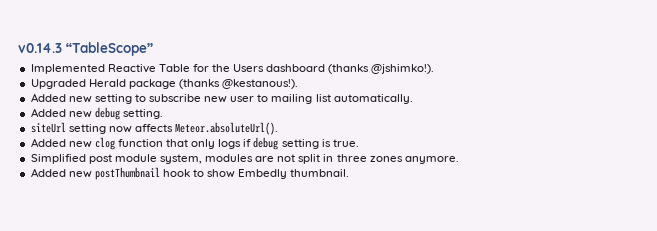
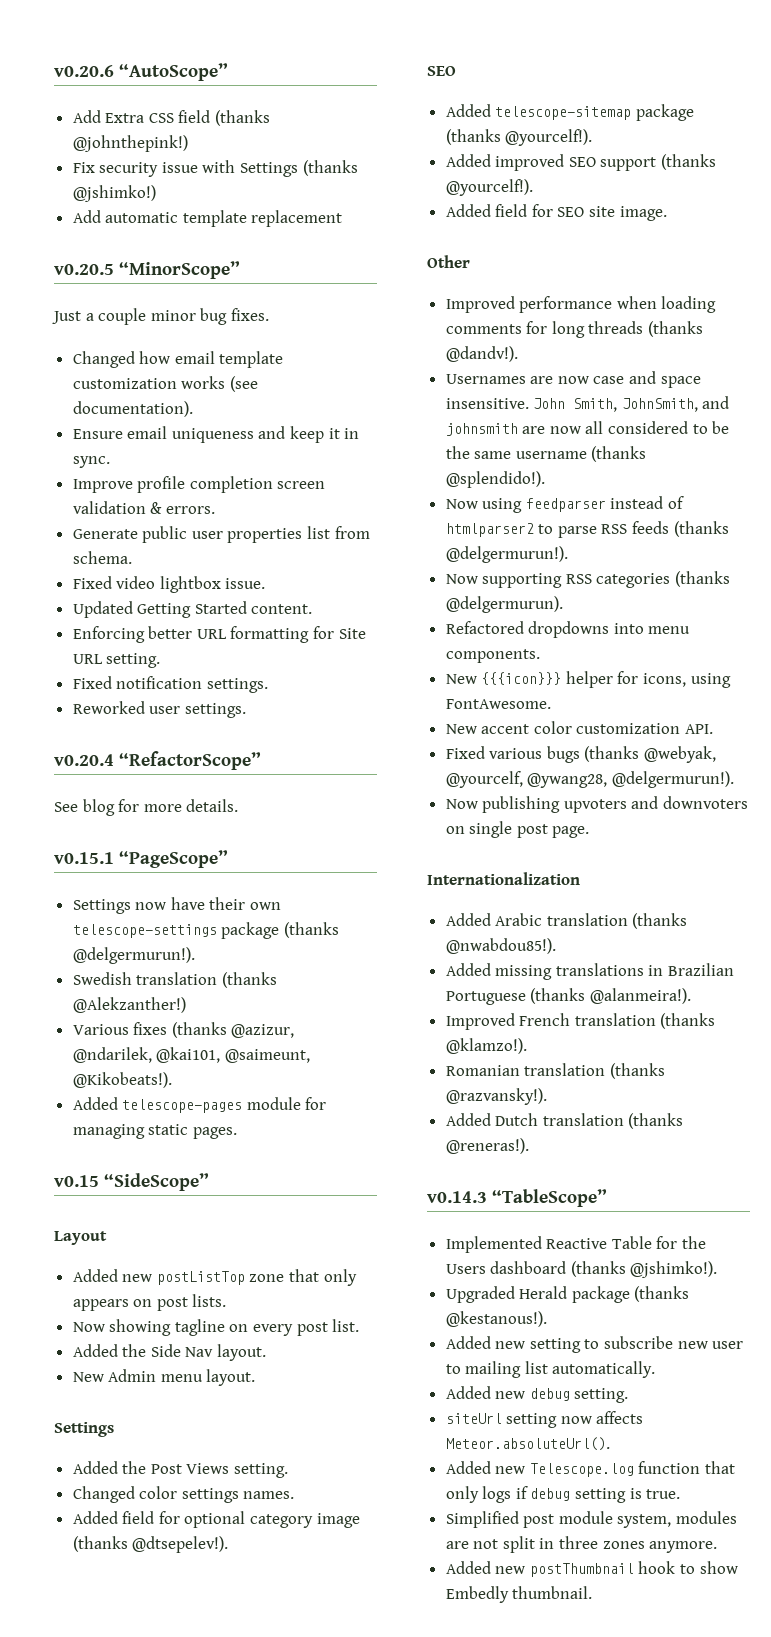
(18, 48) none -> [54,63,228,81] [72,110,271,126] [72,135,188,152] [72,160,358,177] [72,185,156,202] [72,210,343,227] [54,261,240,279] [52,308,269,325] [72,351,284,368] [72,376,258,392] [72,401,193,417] [72,426,360,443] [72,456,110,468] [72,476,326,493] [72,501,215,514] [72,526,370,543] [72,551,132,564] [72,576,266,593] [72,601,313,618] [72,626,366,643] [72,653,161,668] [72,676,268,693] [72,701,246,718] [54,751,261,770] [54,799,239,816] [54,850,228,868] [72,897,282,914] [72,922,339,939] [72,947,195,964] [72,972,277,988] [72,997,186,1013] [72,1022,295,1038] [72,1047,310,1063] [72,1072,172,1088] [72,1097,327,1113] [72,1124,237,1139] [54,1173,209,1191] [54,1231,107,1245] [72,1269,357,1286] [72,1294,227,1311] [72,1319,360,1336] [72,1344,267,1361] [72,1369,256,1386] [54,1422,114,1437] [72,1461,289,1478] [72,1486,295,1503] [72,1511,360,1528] [72,1536,229,1553] [427,66,456,76] [445,104,694,121] [445,129,593,146] [445,154,717,171] [445,179,533,196] [445,204,667,221] [427,255,470,268] [445,296,717,313] [445,321,704,338] [445,346,518,362] [445,371,701,388] [445,396,730,412] [445,421,730,436] [445,446,647,462] [445,471,545,488] [445,496,685,513] [445,521,729,538] [445,546,568,563] [445,571,731,588] [445,596,563,613] [445,621,691,638] [445,649,540,663] [445,671,731,688] [445,699,551,709] [445,721,714,734] [445,746,717,763] [445,771,734,788] [445,796,749,813] [445,821,590,838] [427,872,580,885] [445,913,688,929] [445,938,556,954] [445,963,735,980] [445,988,691,1005] [445,1013,716,1030] [445,1038,527,1054] [445,1063,665,1079] [445,1088,547,1105] [445,1113,684,1129] [445,1138,529,1154] v0.20.6 “AutoScope” // Add Extra CSS field (thanks @johnthepink!) // Fix security issue with Settings (thanks @jshimko!) // Add automatic template replacement // v0.20.5 “MinorScope” // Just a couple minor bug fixes. // Changed how email template customization works (see documentation). // Ensure email uniqueness and keep it in sync. // Improve profile completion screen validation & errors. // Generate public user properties list from schema. // Fixed video lightbox issue. // Updated Getting Started content. // Enforcing better URL formatting for Site URL setting. // Fixed notification settings. // Reworked user settings. // v0.20.4 “RefactorScope” // See blog for more details. // v0.15.1 “PageScope” // Settings now have their own telescope-settings package (thanks @delgermurun!). // Swedish translation (thanks @Alekzanther!) // Various fixes (thanks @azizur, @ndarilek, @kai101, @saimeunt, @Kikobeats!). // Added telescope-pages module for managing static pages. // v0.15 “SideScope” // Layout // Added new postListTop zone that only appears on post lists. // Now showing tagline on every post list. // Added the Side Nav layout. // New Admin menu layout. // Settings // Added the Post Views setting. // Changed color settings names. // Added field for optional category image (thanks @dtsepelev!). // SEO // Added telescope-sitemap package (thanks @yourcelf!). // Added improved SEO support (thanks @yourcelf!). // Added field for SEO site image. // Other // Improved performance when loading comments for long threads (thanks @dandv!). // Usernames are now case and space insensitive. John Smith, JohnSmith, and johnsmith are now all considered to be the same username (thanks @splendido!). // Now using feedparser instead of htmlparser2 to parse RSS feeds (thanks @delgermurun!). // Now supporting RSS categories (thanks @delgermurun). // Refactored dropdowns into menu components. // New {{{icon}}} helper for icons, using FontAwesome. // New accent color customization API. // Fixed various bugs (thanks @webyak, @yourcelf, @ywang28, @delgermurun!). // Now publishing upvoters and downvoters on single post page. // Internationalization // Added Arabic translation (thanks @nwabdou85!). // Added missing translations in Brazilian Portuguese (thanks @alanmeira!). // Improved French translation (thanks @klamzo!). // Romanian translation (thanks @razvansky!). // Added Dutch translation (thanks @reneras!). //
[94,137,115,150] clog -> [529,1463,634,1477] Telescope.log

